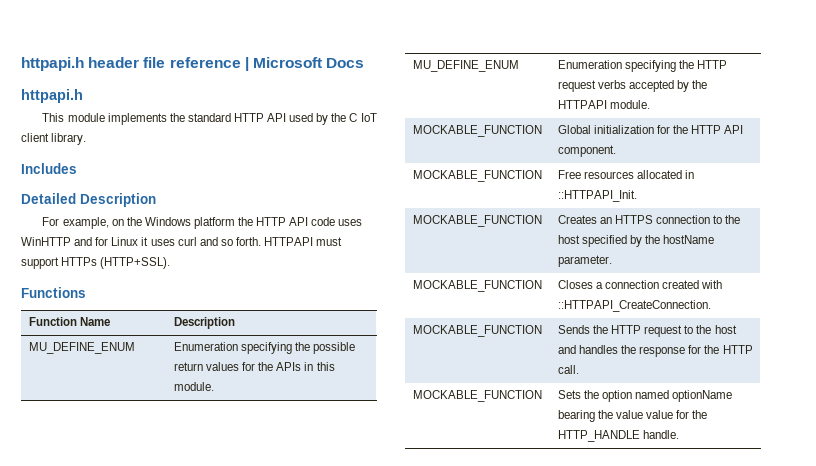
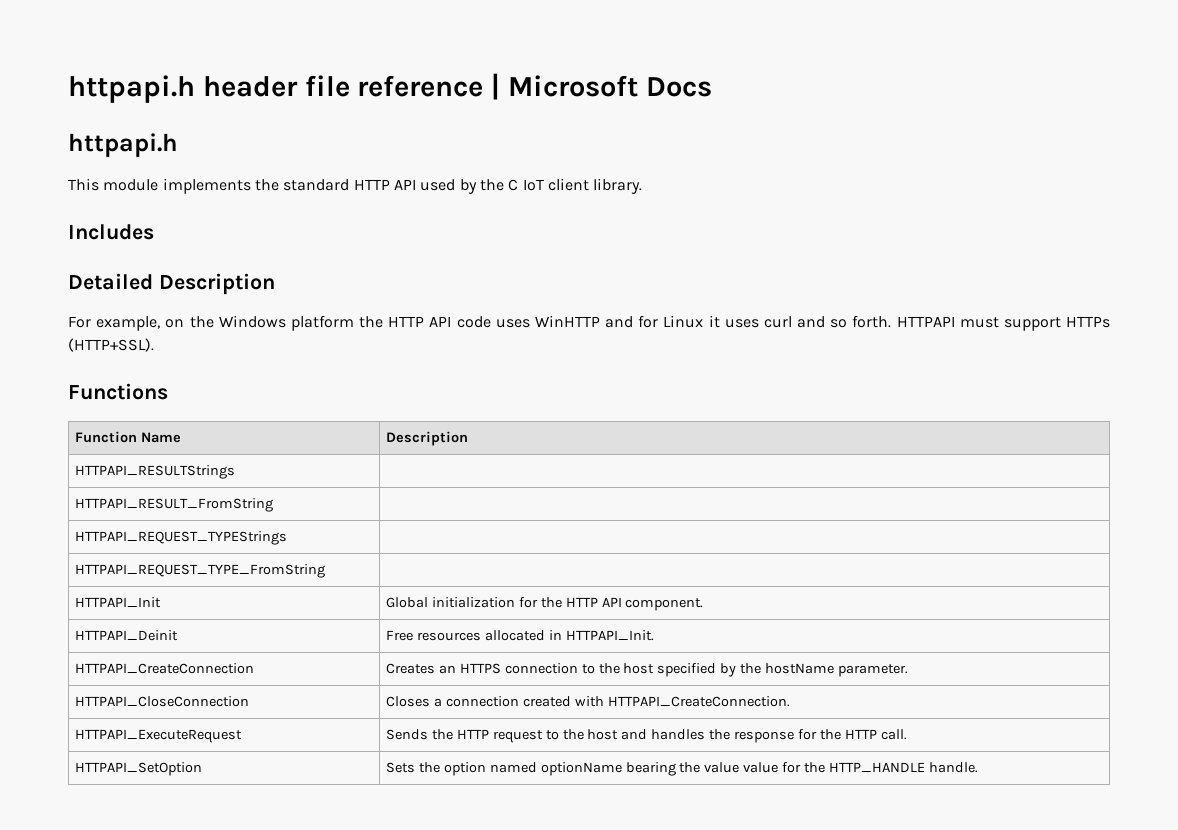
[28,342,135,354] [173,342,356,354] [173,362,335,371] [173,382,214,391] [412,60,519,72] [557,60,728,72] [557,80,708,92] [557,100,650,109] [412,125,542,137] MU_DEFINE_ENUM | Enumeration specifying the possible return values for the APIs in this module. // MU_DEFINE_ENUM | Enumeration specifying the HTTP request verbs accepted by the HTTPAPI module. // MOCKABLE_FUNCTION -> [74,465,235,479] [74,498,273,512] [74,531,287,545] [74,564,325,578] [74,597,161,608] HTTPAPI_RESULTStrings | // HTTPAPI_RESULT_FromString | // HTTPAPI_REQUEST_TYPEStrings | // HTTPAPI_REQUEST_TYPE_FromString | // HTTPAPI_Init
[412,170,542,182] MOCKABLE_FUNCTION -> [74,630,178,641] HTTPAPI_Deinit
[557,190,637,202] [412,215,542,227] ::HTTPAPI_Init. // MOCKABLE_FUNCTION -> [565,630,654,641] [74,663,254,674] HTTPAPI_Init. // HTTPAPI_CreateConnection
[412,280,542,292] MOCKABLE_FUNCTION -> [74,696,249,707] HTTPAPI_CloseConnection
[557,300,711,312] [412,325,542,337] ::HTTPAPI_CreateConnection. // MOCKABLE_FUNCTION -> [607,696,790,707] [74,729,242,743] HTTPAPI_CreateConnection. // HTTPAPI_ExecuteRequest
[412,390,542,402] MOCKABLE_FUNCTION -> [74,762,202,776] HTTPAPI_SetOption

